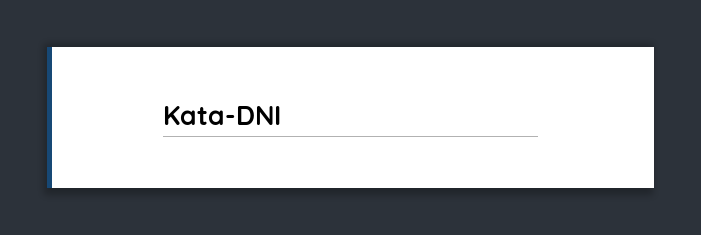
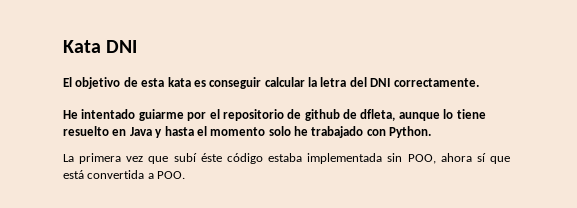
[163,106,281,125] Kata-DNI -> [63,40,138,53] [63,77,479,89] [63,109,486,121] [63,126,432,138] [63,153,510,164] [63,170,186,179] Kata DNI // El objetivo de esta kata es conseguir calcular la letra del DNI correctamente. // He intentado guiarme por el repositorio de github de dfleta, aunque lo tiene resuelto en Java y hasta el momento solo he trabajado con Python. // La primera vez que subí éste código estaba implementada sin POO, ahora sí que está convertida a POO.

